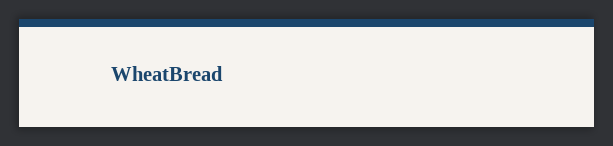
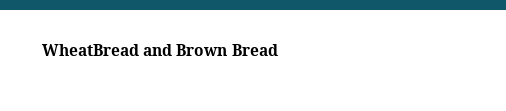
(223, 73) none -> [143,44,278,56] and Brown Bread

